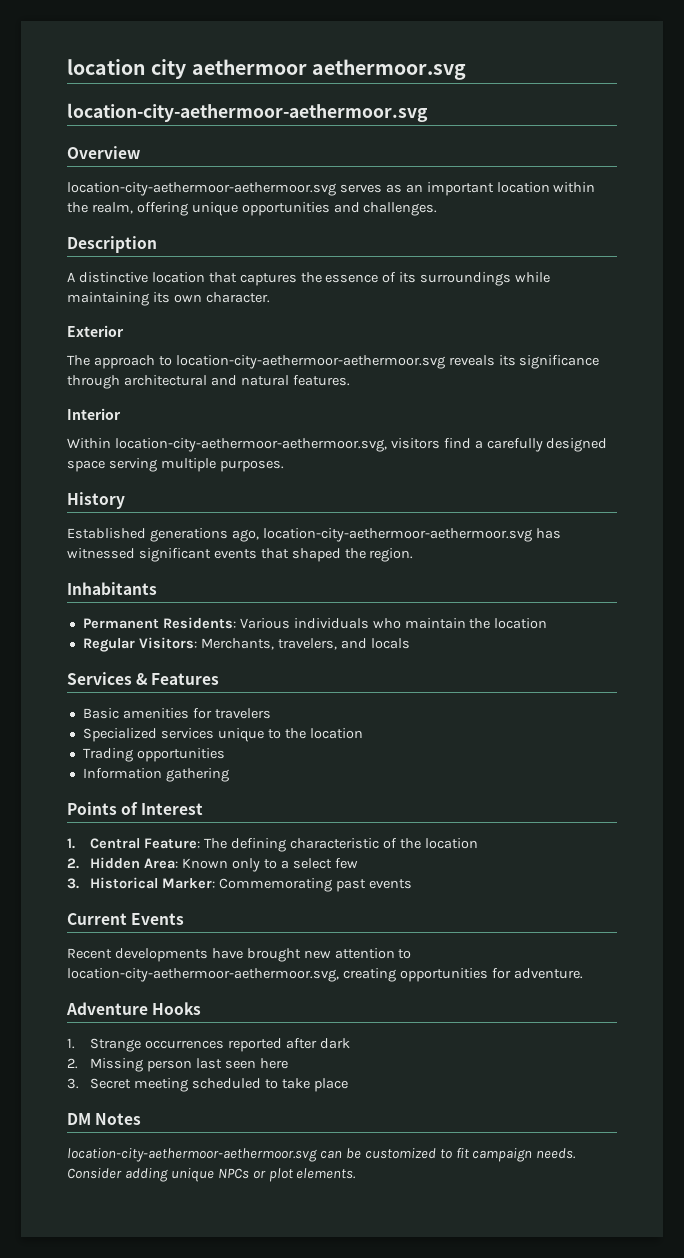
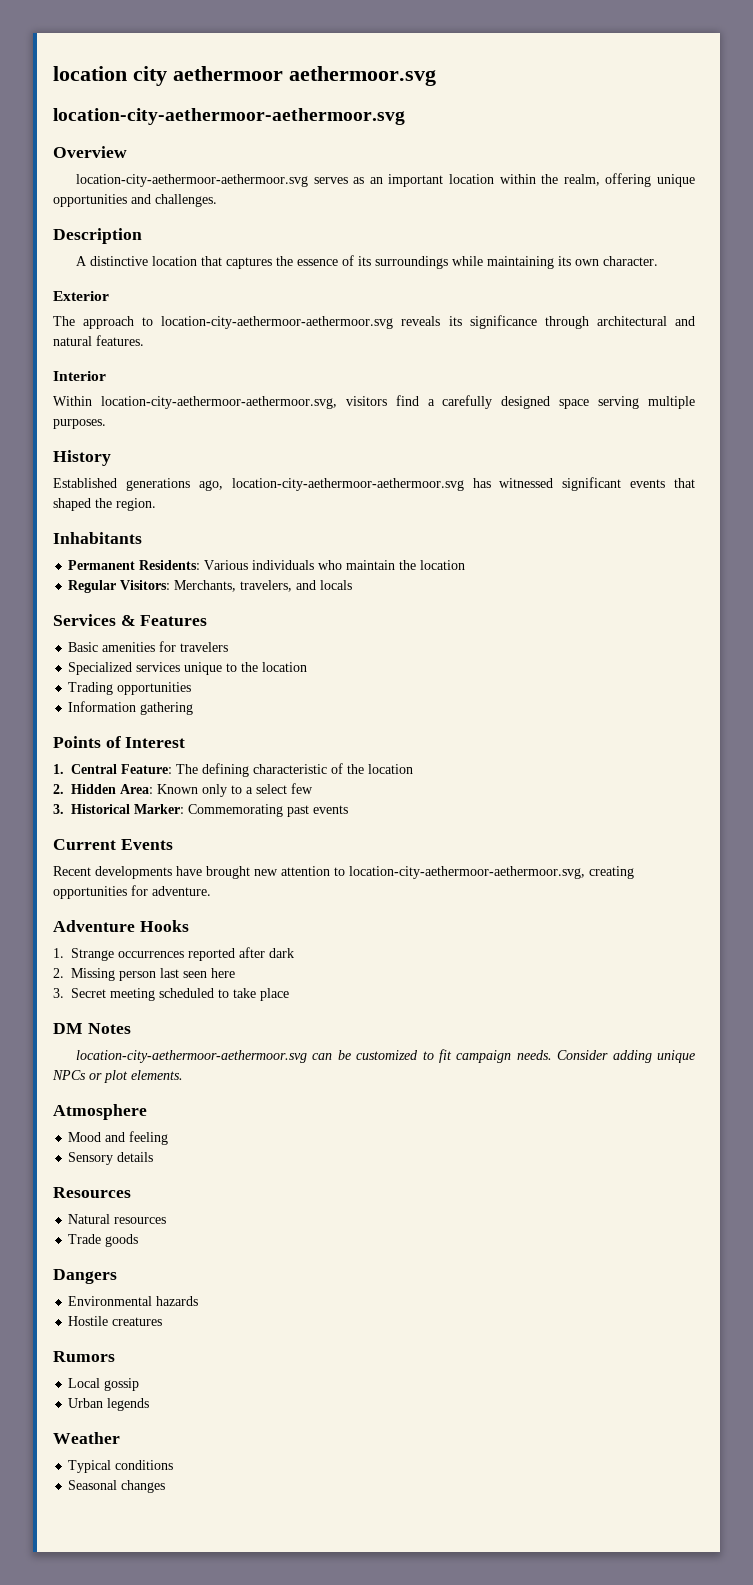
(357, 1173) none -> [53,1104,147,1120] [68,1131,169,1145] [68,1152,154,1165] [53,1187,131,1198] [68,1214,167,1224] [68,1234,139,1247] [53,1269,117,1284] [68,1296,199,1306] [68,1316,163,1326] [53,1351,115,1362] [68,1378,140,1391] [68,1398,150,1411] [53,1432,120,1444] [68,1460,174,1473] [68,1480,166,1493] // Atmosphere // Mood and feeling // Sensory details // Resources // Natural resources // Trade goods // Dangers // Environmental hazards // Hostile creatures // Rumors // Local gossip // Urban legends // Weather // Typical conditions // Seasonal changes

